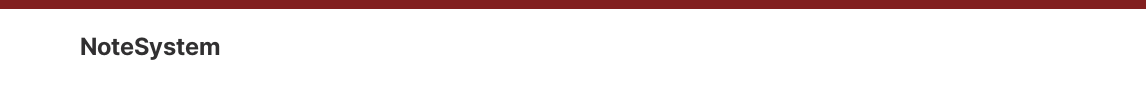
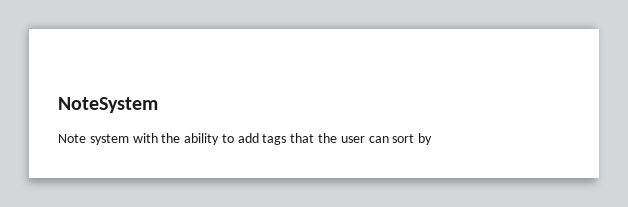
(221, 48) none -> [58,133,433,145] // Note system with the ability to add tags that the user can sort by

